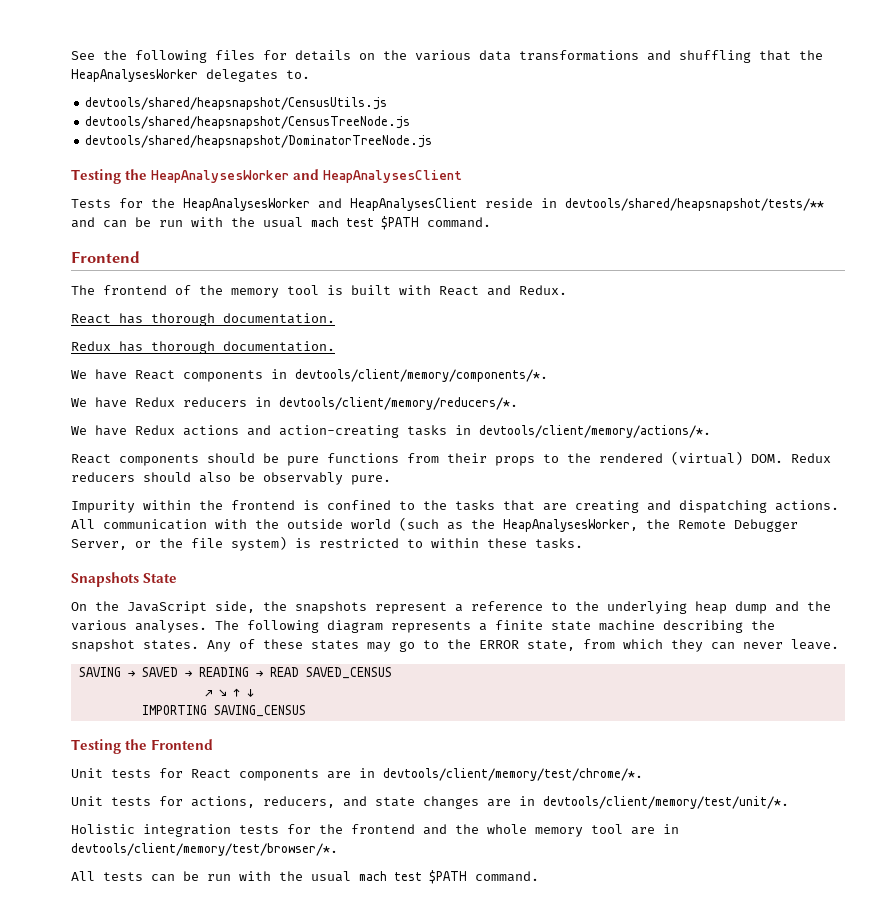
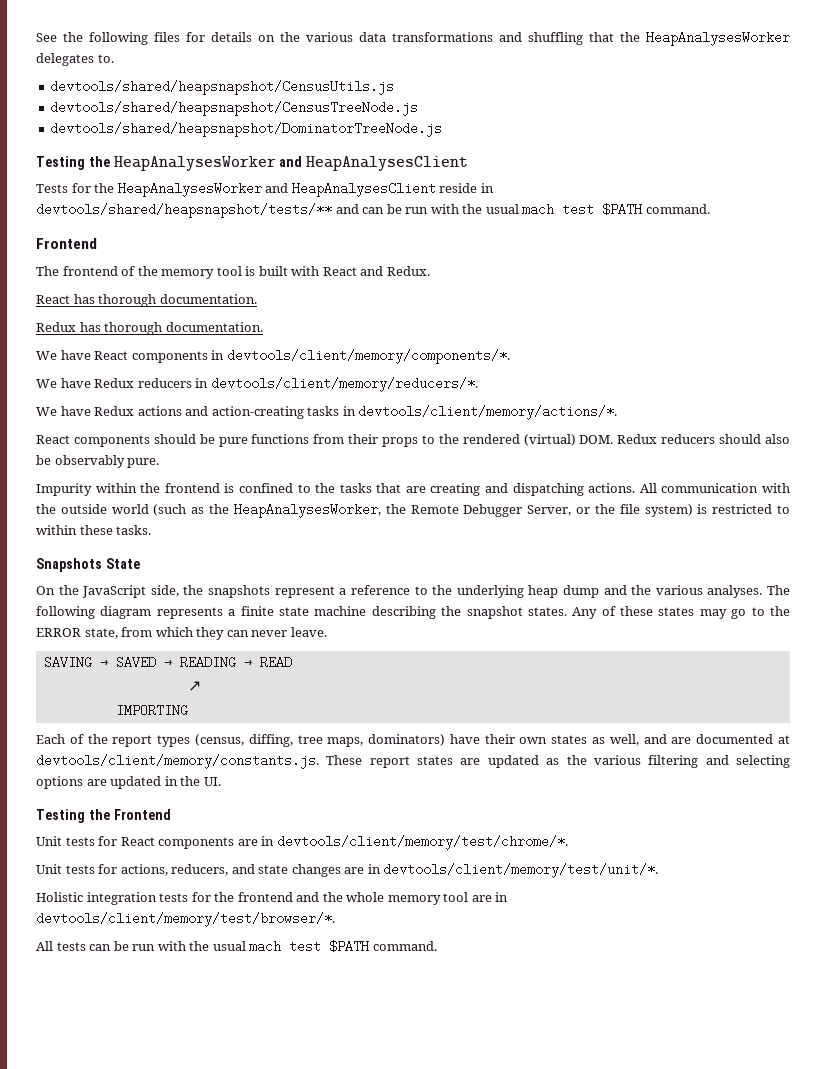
[305,667,392,679] SAVED_CENSUS -> (292, 662) none
[218,688,254,698] [141,705,306,717] ↘ ↑ ↓ // IMPORTING SAVING_CENSUS -> [115,704,188,717] [36,734,790,747] [36,754,791,769] [36,776,221,789] // IMPORTING // Each of the report types (census, diffing, tree maps, dominators) have their own states as well, and are documented at devtools/client/memory/constants.js. These report states are updated as the various filtering and selecting options are updated in the UI.

